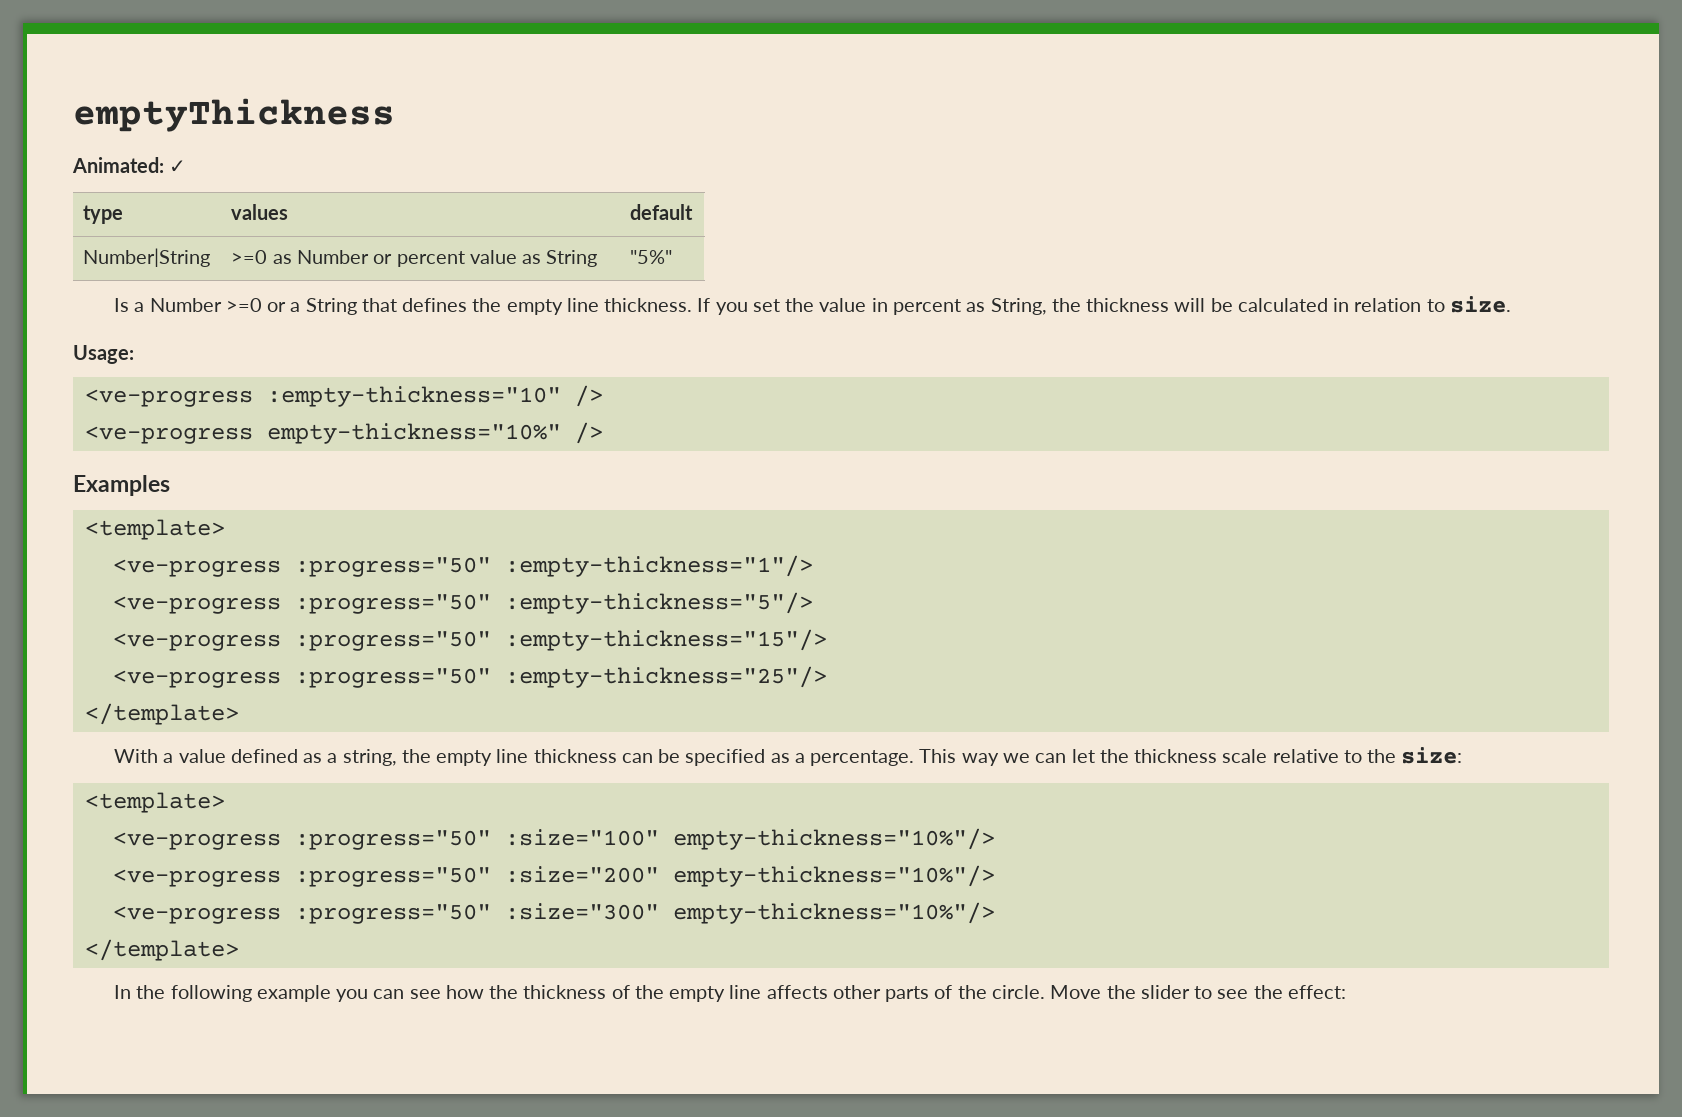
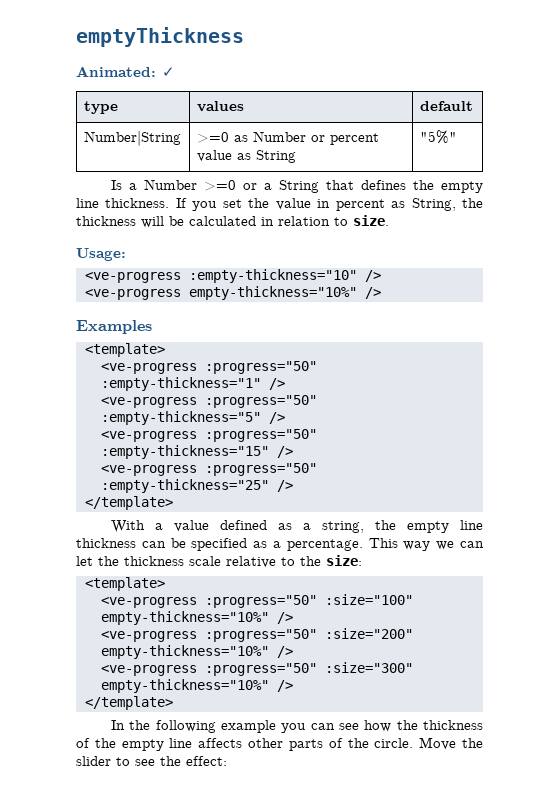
[504,555,813,577] [112,592,813,614] [112,629,827,651] [112,666,827,688] :empty-thickness="1"/> // <ve-progress :progress="50" :empty-thickness="5"/> // <ve-progress :progress="50" :empty-thickness="15"/> // <ve-progress :progress="50" :empty-thickness="25"/> -> [100,377,285,391] [100,395,317,408] [100,411,285,425] [100,429,317,442] [100,445,293,459] [100,463,317,476] [100,479,293,493] :empty-thickness="1" /> // <ve-progress :progress="50" :empty-thickness="5" /> // <ve-progress :progress="50" :empty-thickness="15" /> // <ve-progress :progress="50" :empty-thickness="25" />
[672,828,995,850] empty-thickness="10%"/> -> [100,611,293,625] empty-thickness="10%" />
[672,865,995,887] empty-thickness="10%"/> -> [100,645,293,659] empty-thickness="10%" />
[672,902,995,924] empty-thickness="10%"/> -> [100,679,293,693] empty-thickness="10%" />

